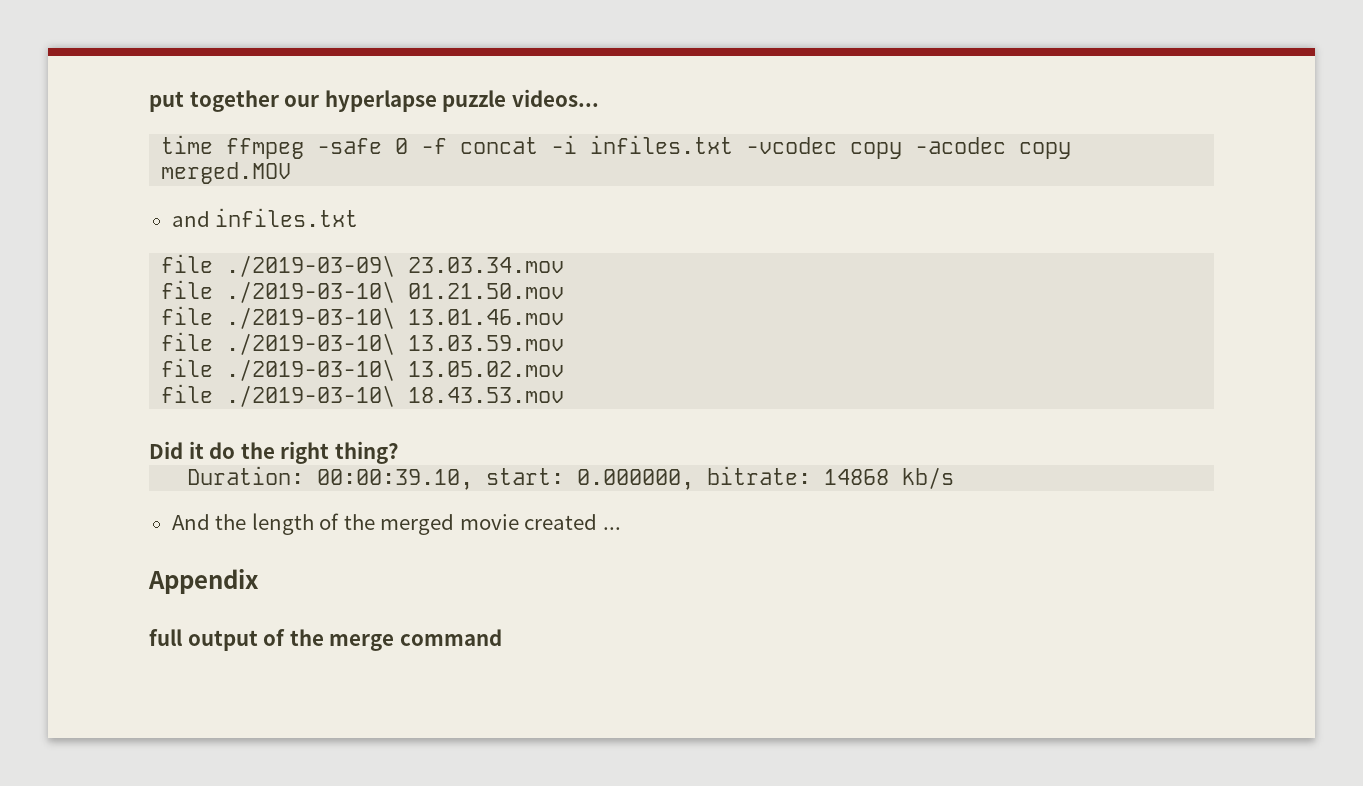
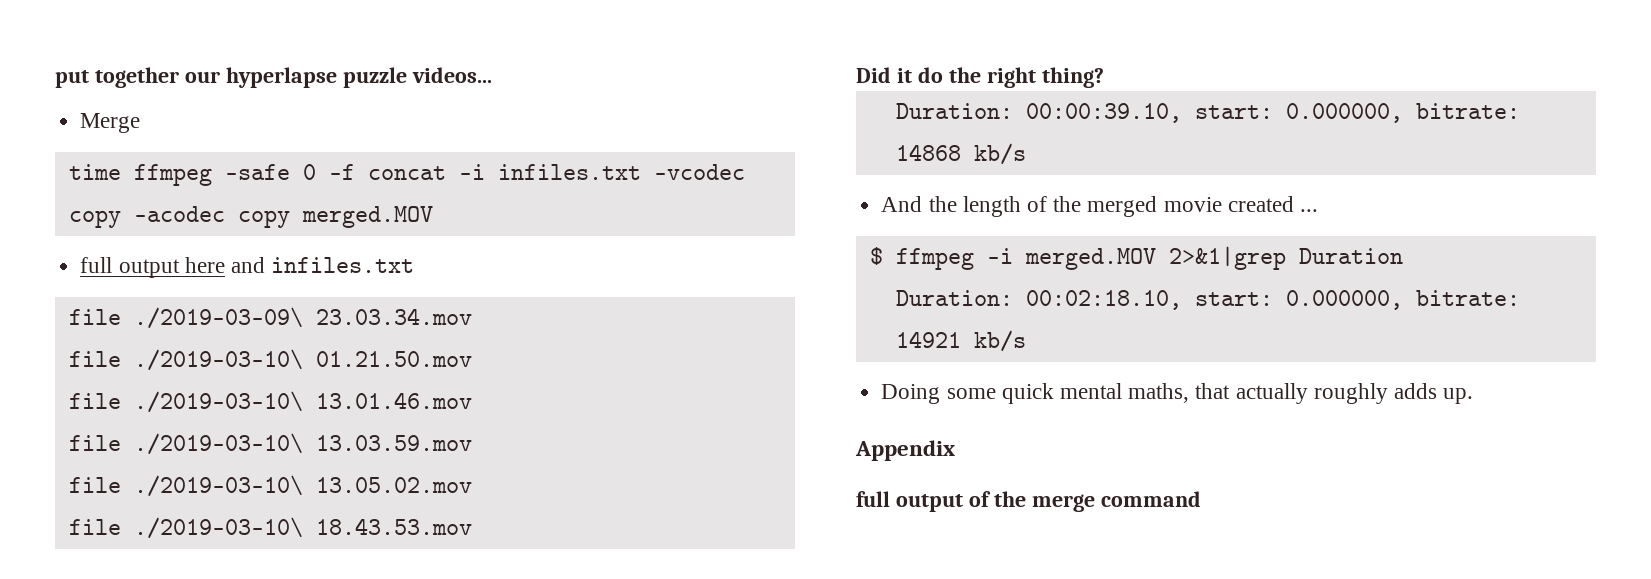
(599, 98) none -> [80,113,141,133] // Merge
(292, 173) none -> [80,257,225,278] full output here
(621, 528) none -> [869,246,1403,270] [895,290,1520,310] [895,330,1026,352] [881,383,1474,404] // $ ffmpeg -i merged.MOV 2>&1|grep Duration // Duration: 00:02:18.10, start: 0.000000, bitrate: 14921 kb/s // Doing some quick mental maths, that actually roughly adds up.

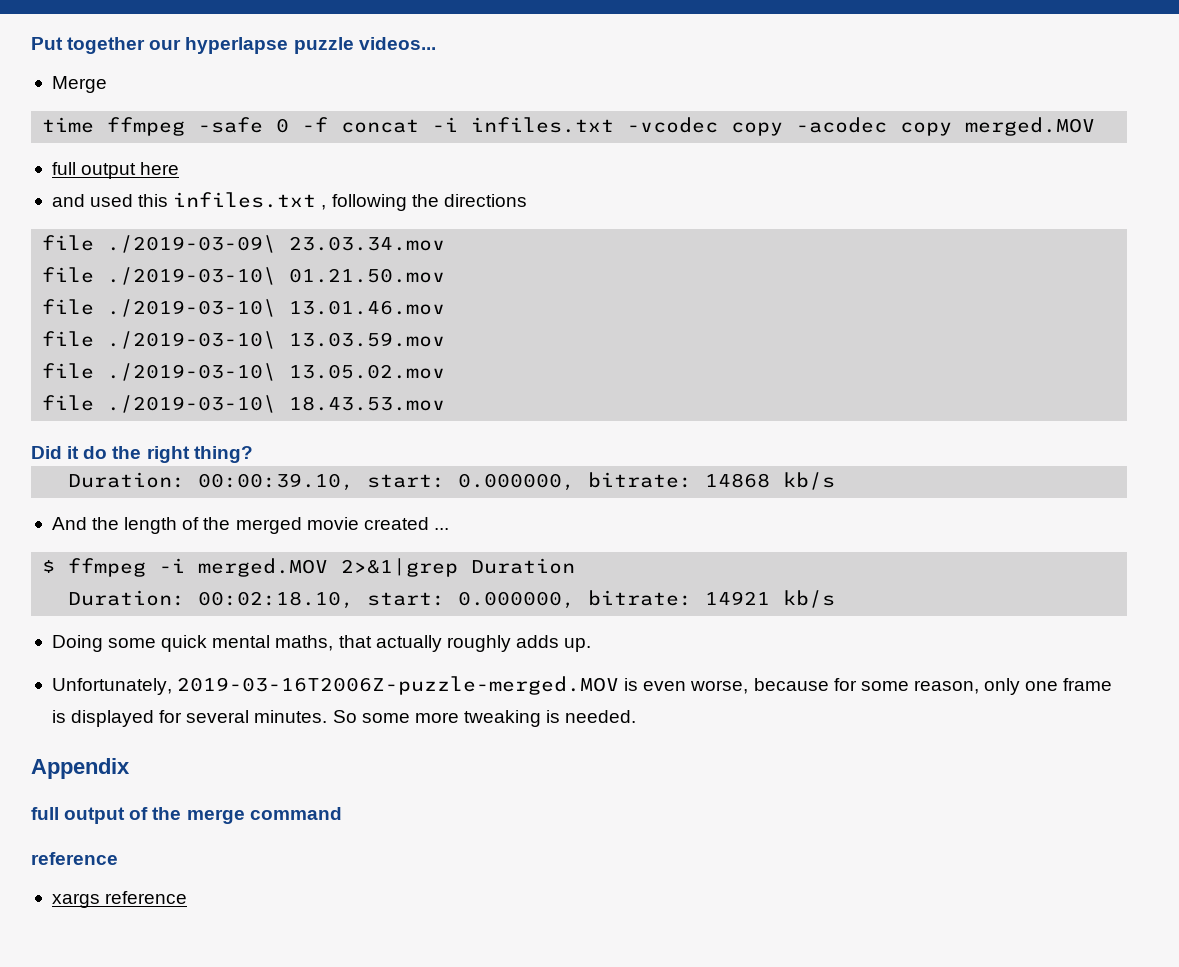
[55,70,89,88] put -> [31,37,63,50] Put
[230,257,415,273] and infiles.txt -> [51,192,527,211] // and used this infiles.txt , following the directions
(1474, 396) none -> [51,676,1113,695] [51,710,637,727] // Unfortunately, 2019-03-16T2006Z-puzzle-merged.MOV is even worse, because for some reason, only one frame is displayed for several minutes. So some more tweaking is needed.
(1201, 499) none -> [31,852,118,865] [51,891,188,908] // reference // xargs reference

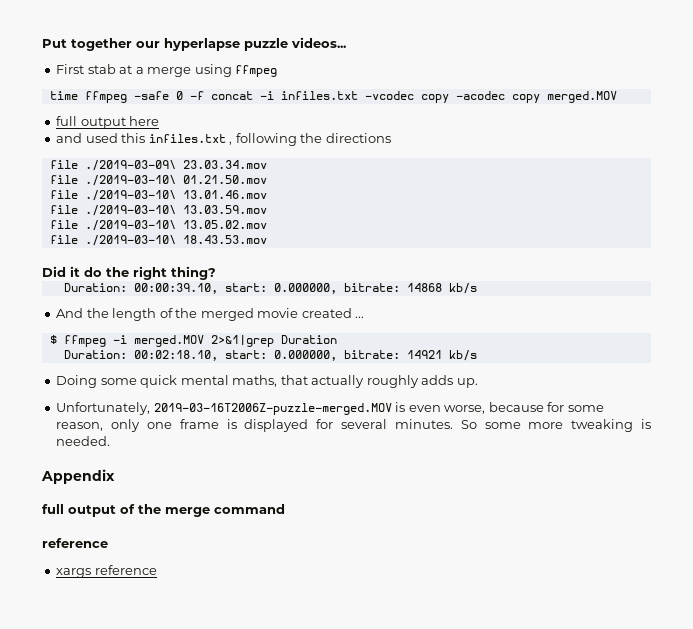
[51,76,107,93] Merge -> [56,64,278,77] First stab at a merge using ffmpeg

